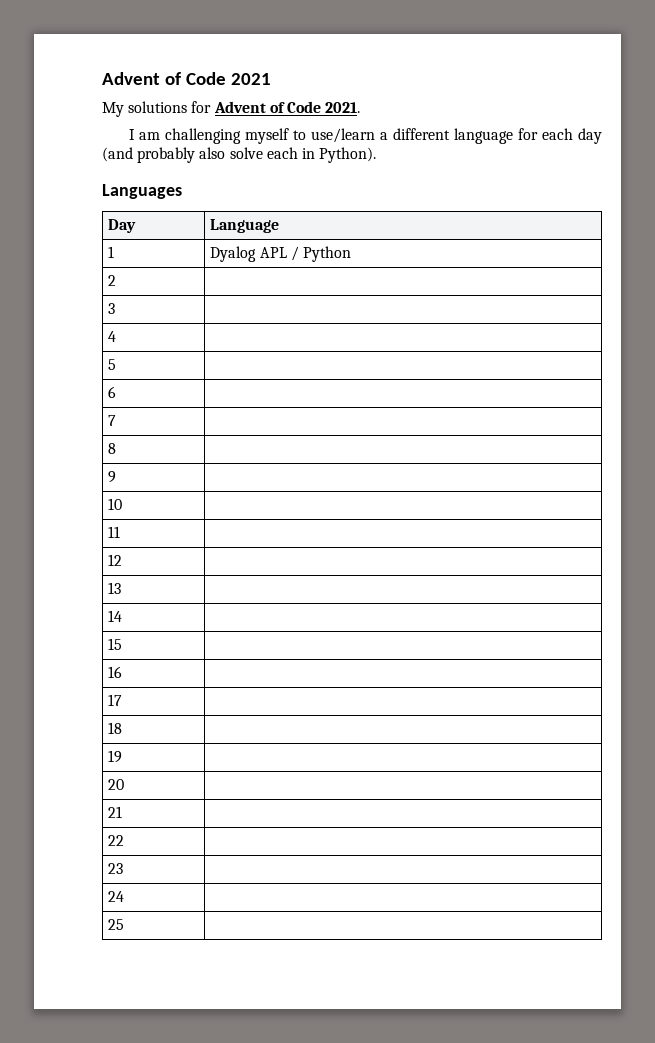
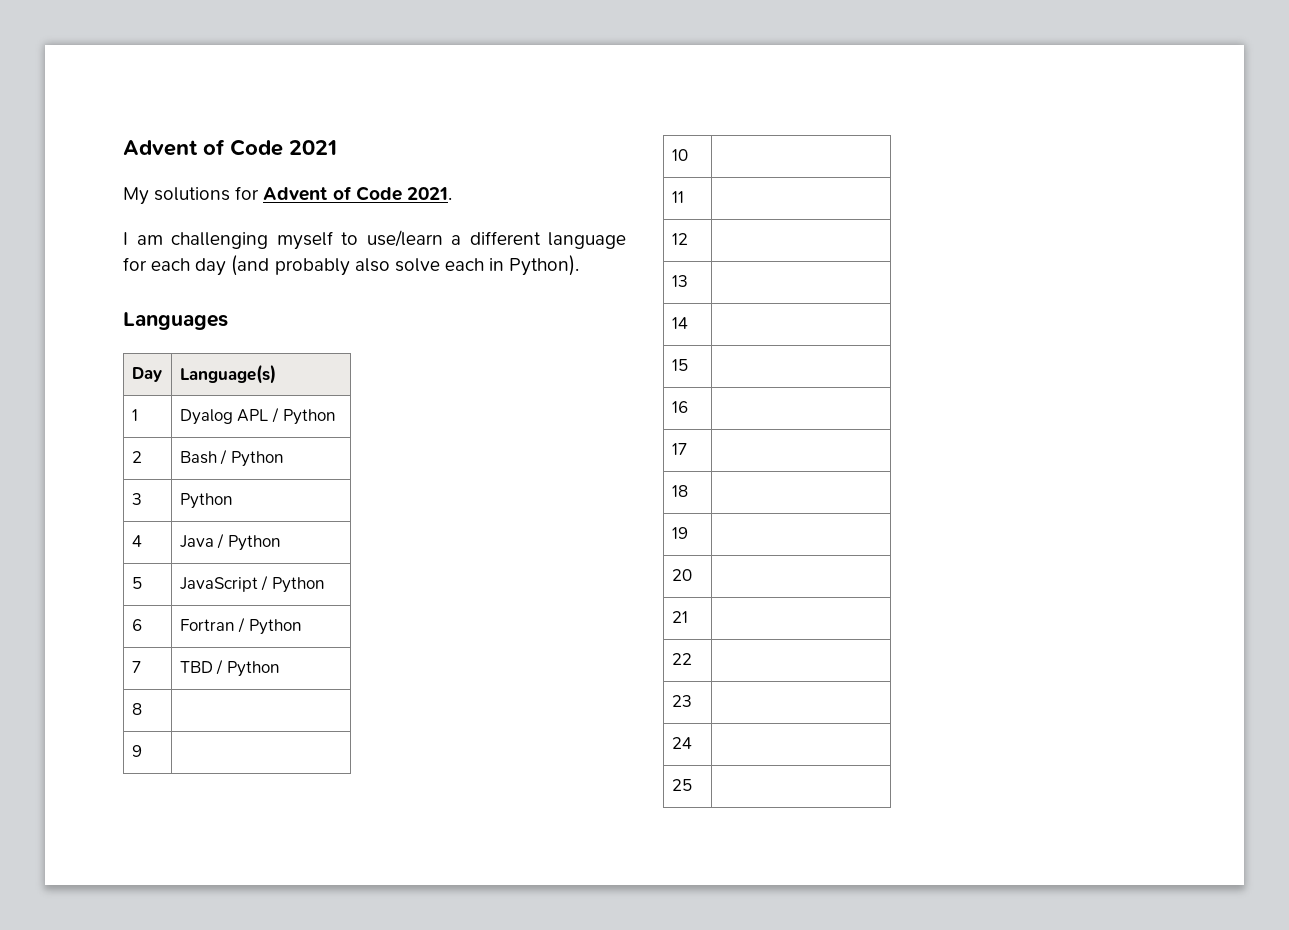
[210,219,280,233] Language -> [179,364,276,384] Language(s)
(117, 280) none -> [179,449,285,467] Bash / Python
(116, 308) none -> [179,493,233,509] Python
[108,359,117,370] [108,386,117,398] [108,415,117,426] // 5 | // 6 | // 7 | -> [179,533,282,551] [131,577,142,589] [179,575,326,593] [131,619,142,631] [179,617,303,635] [131,661,141,673] [179,659,281,677] Java / Python // 5 | JavaScript / Python // 6 | Fortran / Python // 7 | TBD / Python

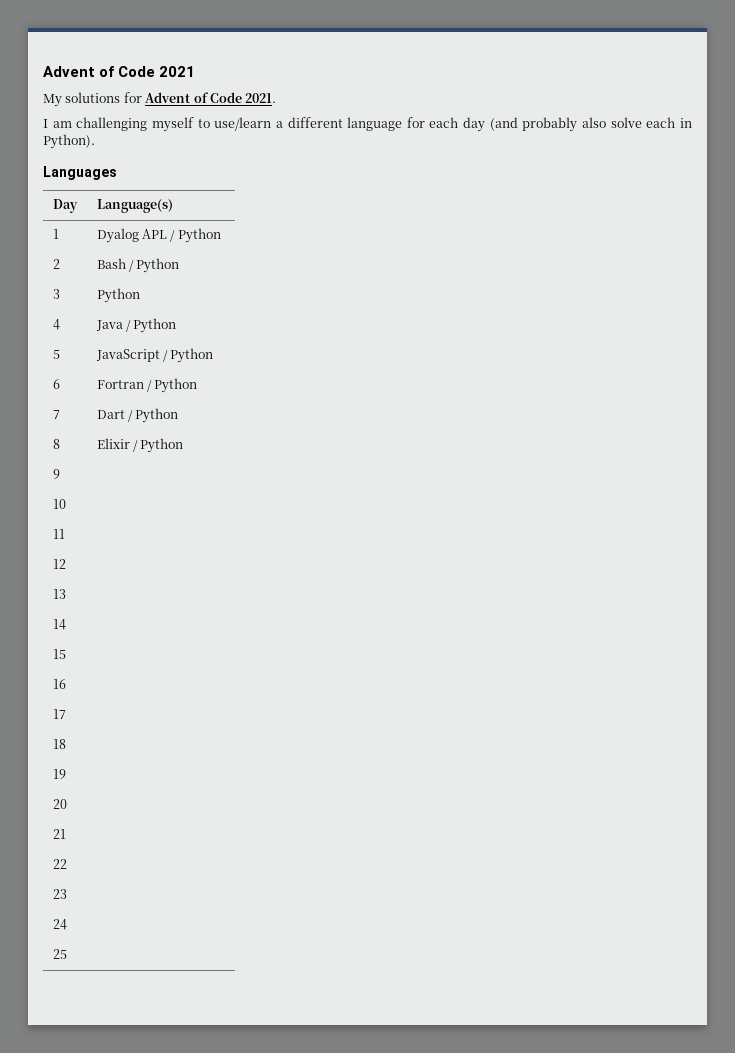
[179,661,213,673] TBD -> [96,410,125,419] Dart
(142, 709) none -> [96,438,184,453] Elixir / Python

